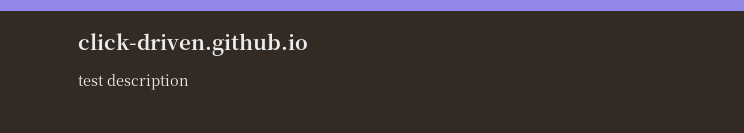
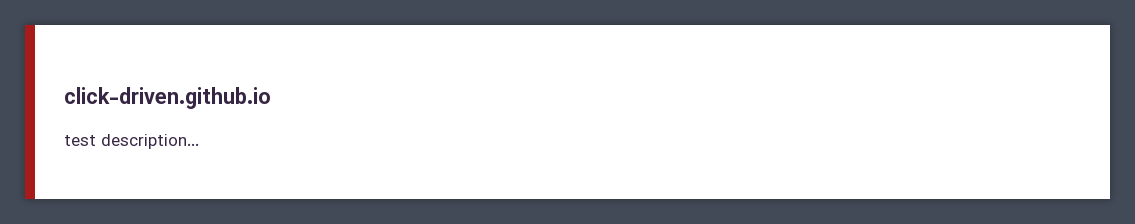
[107,74,189,90] description -> [101,134,199,149] description...

